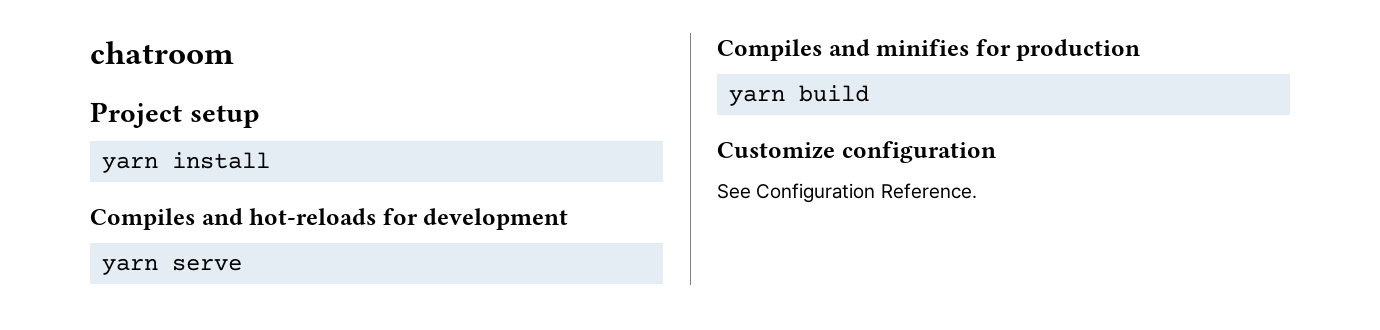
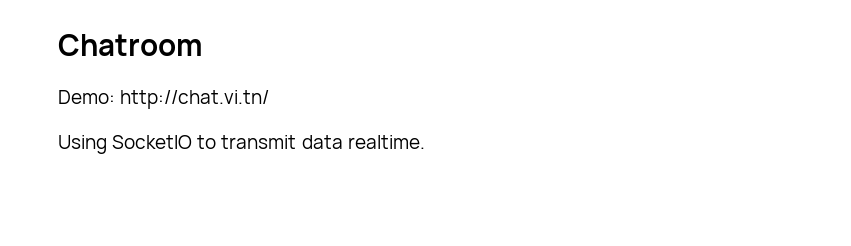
[90,41,234,64] [90,102,260,128] [101,152,270,173] [90,208,569,230] [101,258,242,275] [717,39,1141,61] [728,85,869,106] [717,141,996,163] [717,183,977,203] chatroom // Project setup // yarn install // Compiles and hot-reloads for development // yarn serve // Compiles and minifies for production // yarn build // Customize configuration // See Configuration Reference. -> [58,34,203,56] [58,90,270,109] [58,135,425,154] Chatroom // Demo: http://chat.vi.tn/ // Using SocketIO to transmit data realtime.

